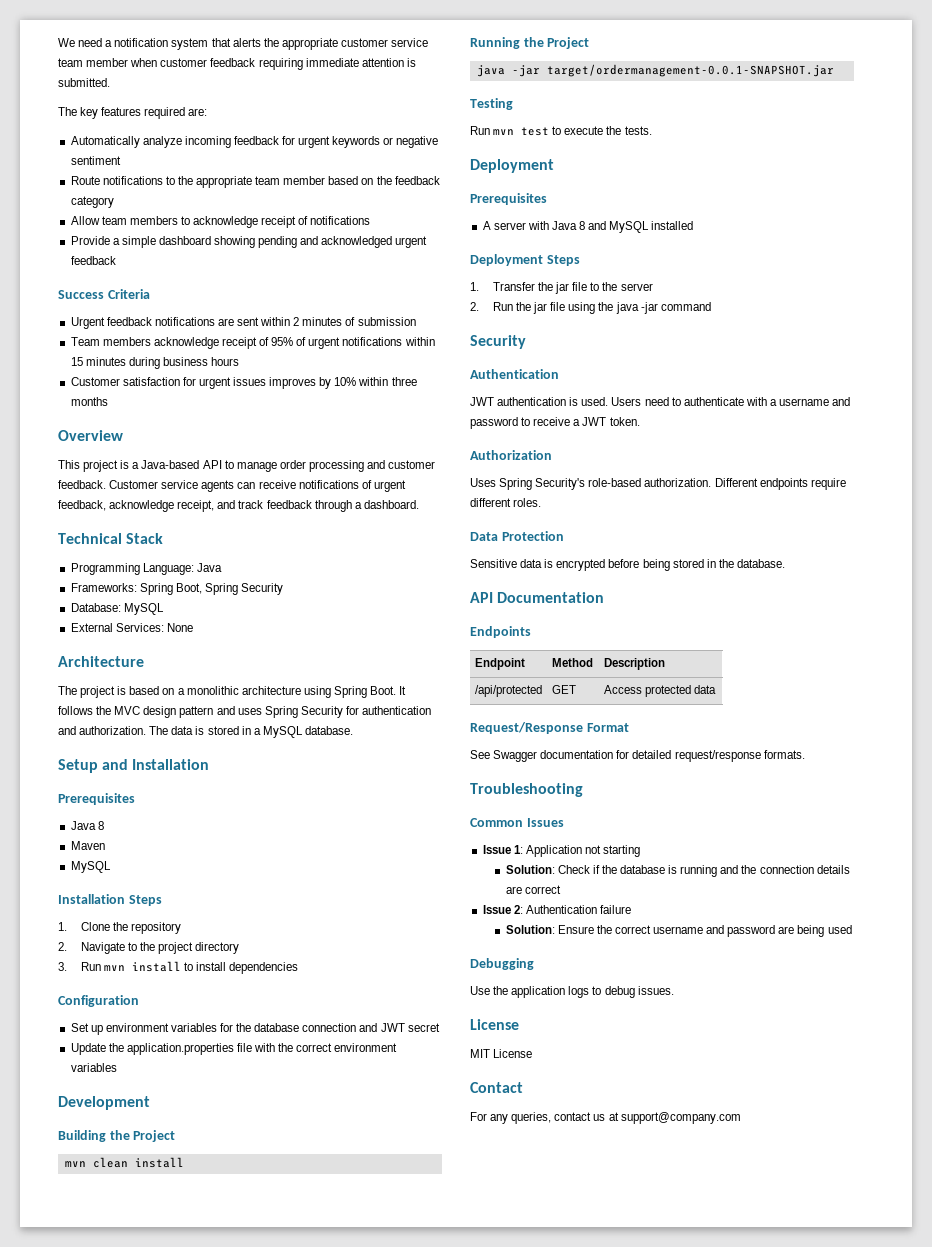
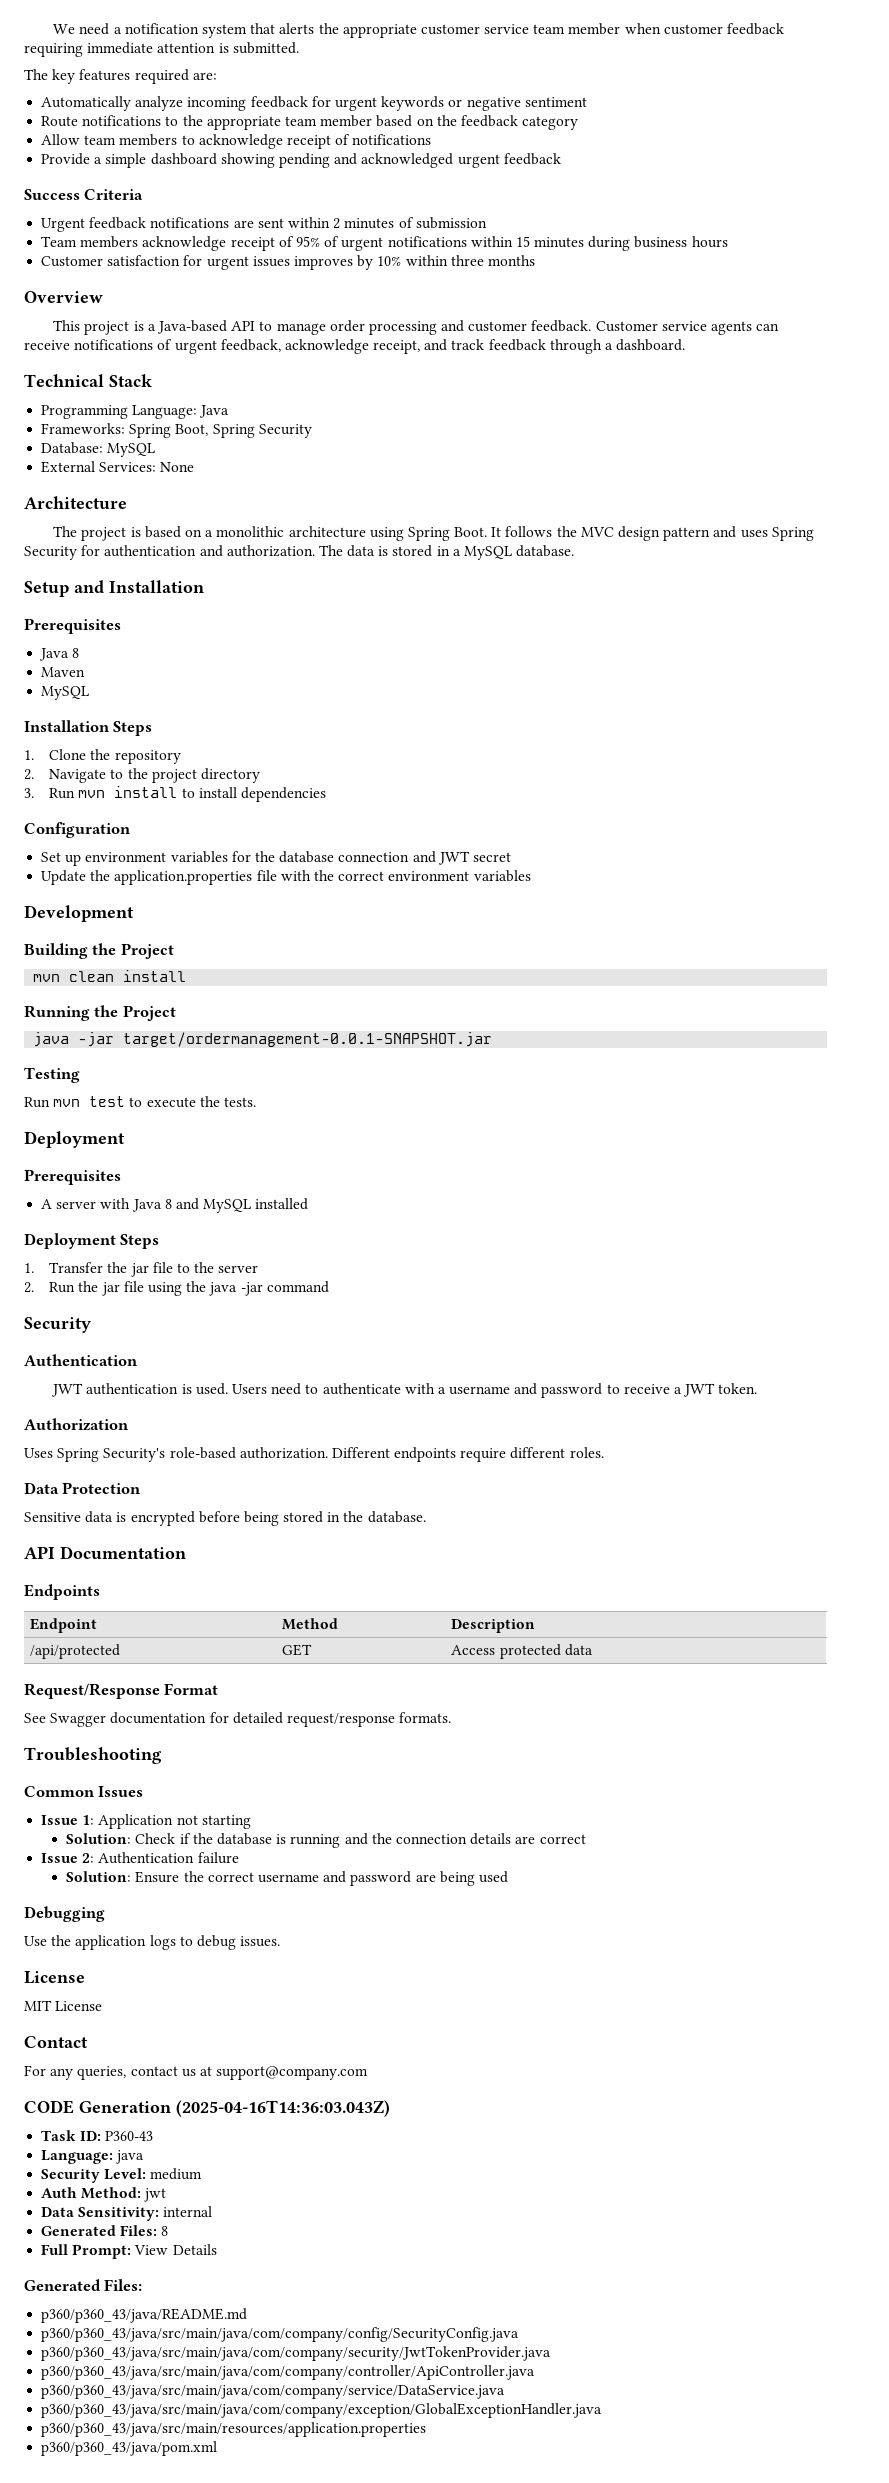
(741, 1118) none -> [24,2100,390,2117] [41,2130,154,2141] [41,2150,145,2164] [41,2168,203,2183] [41,2187,167,2202] [41,2206,213,2221] [41,2225,169,2236] [41,2244,217,2259] [24,2279,143,2291] [41,2308,248,2323] [41,2327,520,2342] [41,2346,552,2361] [41,2365,536,2380] [41,2385,506,2399] [41,2403,603,2418] [41,2422,427,2437] [41,2441,218,2456] // CODE Generation (2025-04-16T14:36:03.043Z) // Task ID: P360-43 // Language: java // Security Level: medium // Auth Method: jwt // Data Sensitivity: internal // Generated Files: 8 // Full Prompt: View Details // Generated Files: // p360/p360_43/java/README.md // p360/p360_43/java/src/main/java/com/company/config/SecurityConfig.java // p360/p360_43/java/src/main/java/com/company/security/JwtTokenProvider.java // p360/p360_43/java/src/main/java/com/company/controller/ApiController.java // p360/p360_43/java/src/main/java/com/company/service/DataService.java // p360/p360_43/java/src/main/java/com/company/exception/GlobalExceptionHandler.java // p360/p360_43/java/src/main/resources/application.properties // p360/p360_43/java/pom.xml

